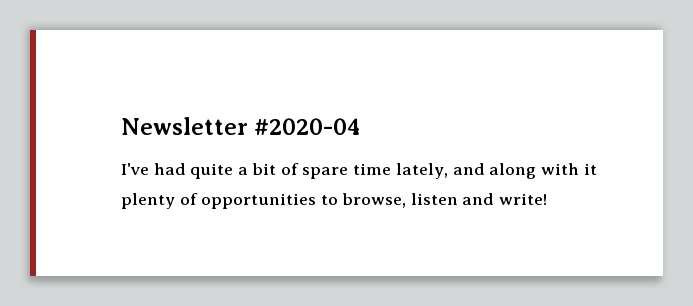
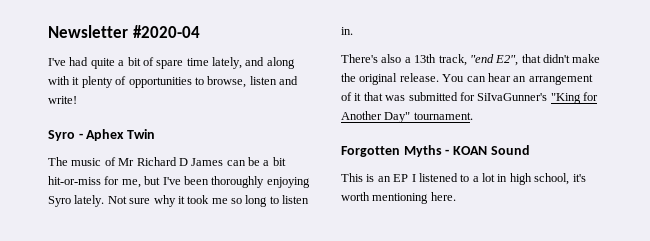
(548, 199) none -> [48,129,155,141] [48,157,286,166] [48,176,310,188] [48,195,310,207] [341,27,353,35] [341,54,601,66] [341,73,593,85] [341,92,598,104] [341,111,473,123] [341,145,530,157] [341,173,586,185] [341,192,456,204] // Syro - Aphex Twin // The music of Mr Richard D James can be a bit hit-or-miss for me, but I've been thoroughly enjoying Syro lately. Not sure why it took me so long to listen in. // There's also a 13th track, "end E2", that didn't make the original release. You can hear an arrangement of it that was submitted for SiIvaGunner's "King for Another Day" tournament. // Forgotten Myths - KOAN Sound // This is an EP I listened to a lot in high school, it's worth mentioning here.

